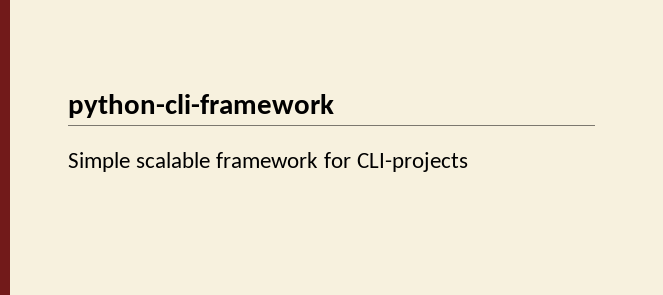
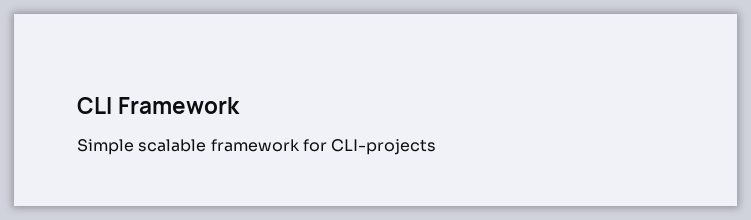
[68,94,334,118] python-cli-framework -> [77,97,241,114] CLI Framework

